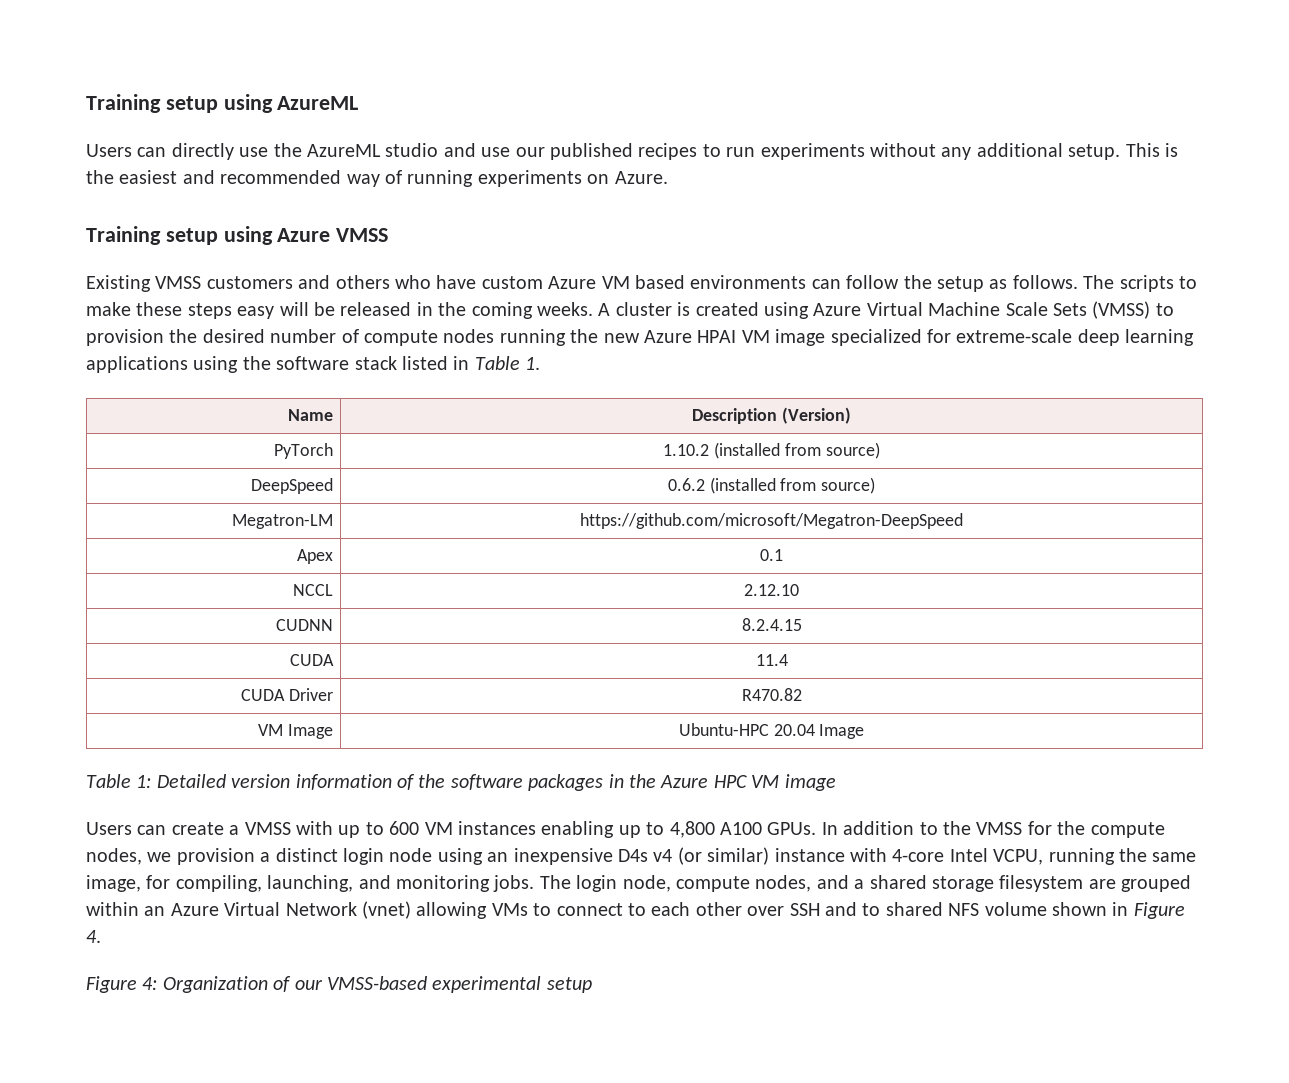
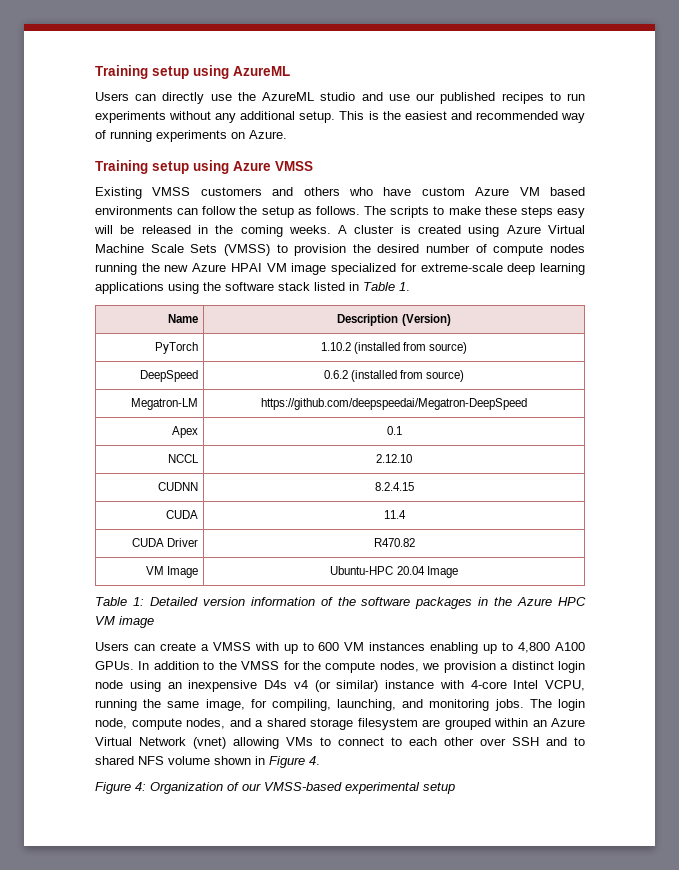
[580,513,963,529] https://github.com/microsoft/Megatron-DeepSpeed -> [261,398,527,410] https://github.com/deepspeedai/Megatron-DeepSpeed

